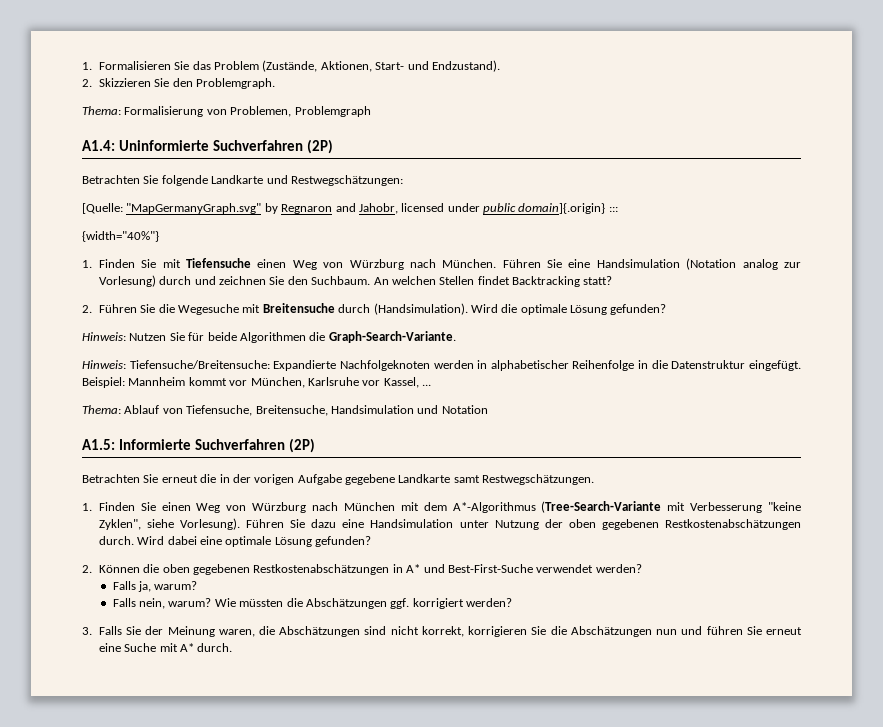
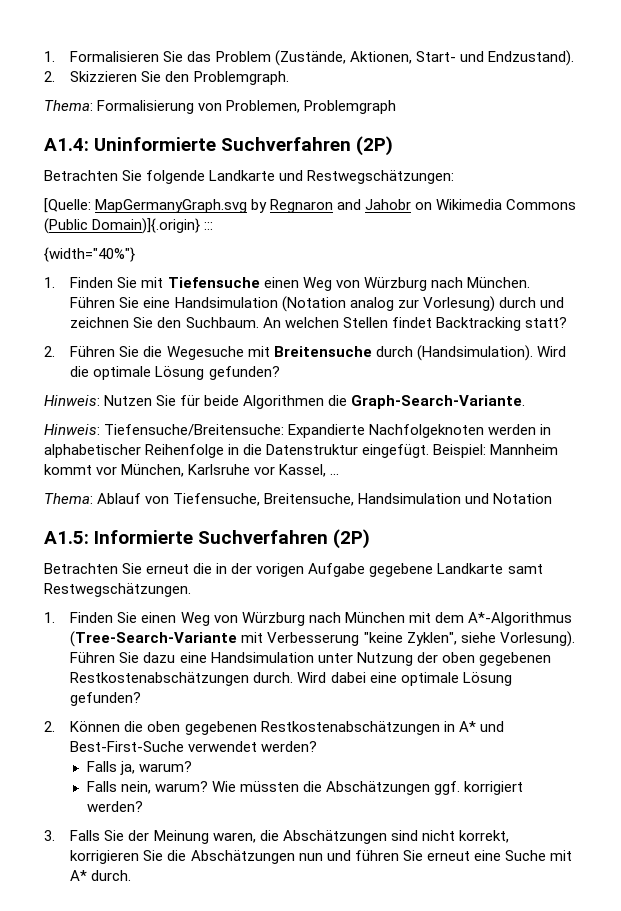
[126,203,262,214] "MapGermanyGraph.svg" -> [95,199,248,213] MapGermanyGraph.svg
[358,203,606,214] Jahobr, licensed under public domain]{.origin} -> [365,199,577,210] [44,218,201,234] Jahobr on Wikimedia Commons (Public Domain)]{.origin}

